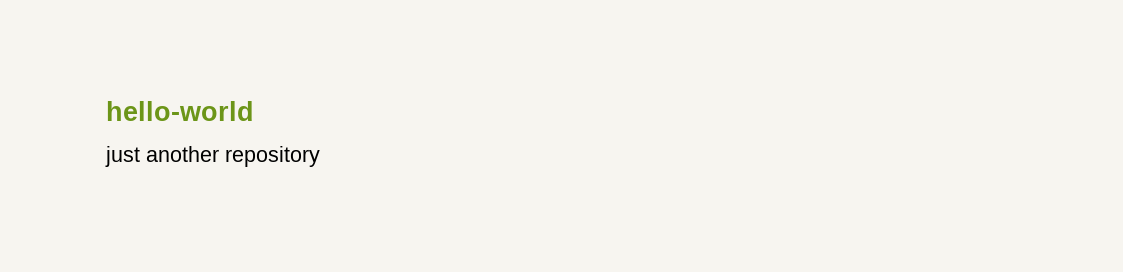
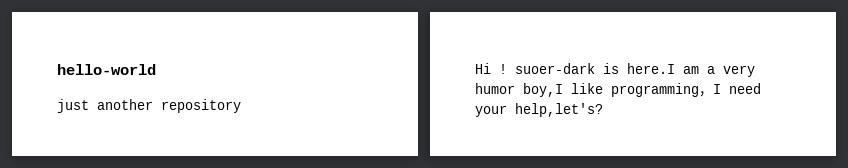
(320, 156) none -> [475,63,755,77] [475,83,761,97] [475,103,603,117] // Hi ! suoer-dark is here.I am a very humor boy,I like programming，I need your help,let's?

